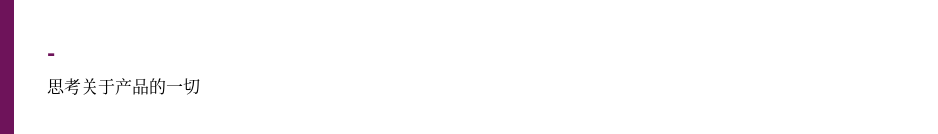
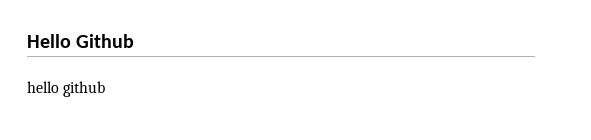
[47,53,55,61] [47,78,200,95] - // 思考关于产品的一切 -> [27,34,135,48] [27,81,106,97] Hello Github // hello github

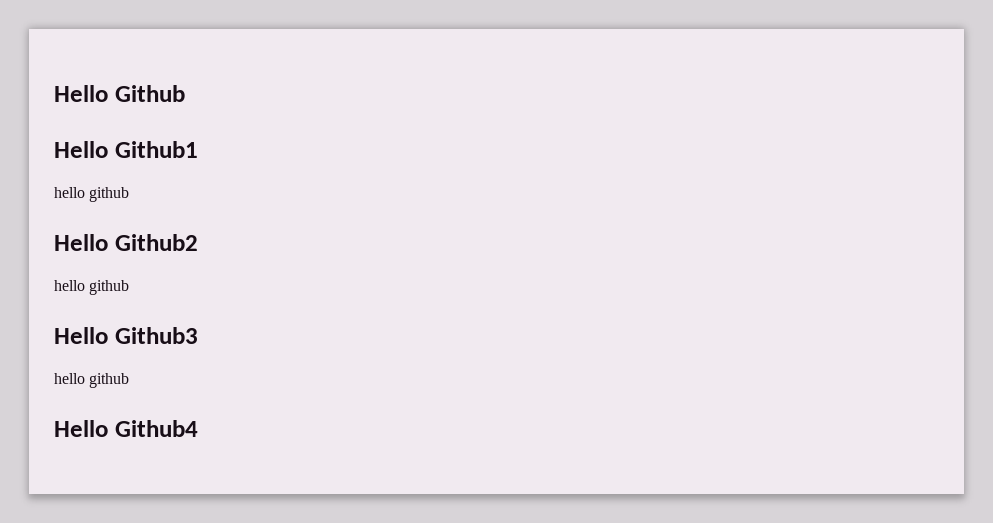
[27,81,106,97] // hello github -> [54,141,198,158] [54,187,130,202] [54,234,198,251] [54,280,130,295] [54,327,198,344] [54,373,130,388] [54,420,198,437] // Hello Github1 // hello github // Hello Github2 // hello github // Hello Github3 // hello github // Hello Github4

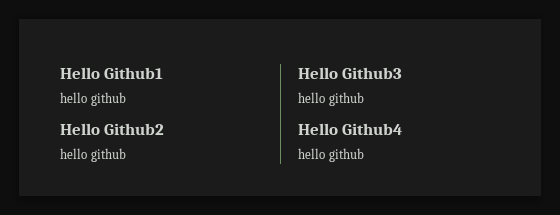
[54,85,185,102] [54,141,108,158] Hello Github // Hello -> [60,67,100,79] Hello
(198, 428) none -> [298,148,364,162] // hello github

